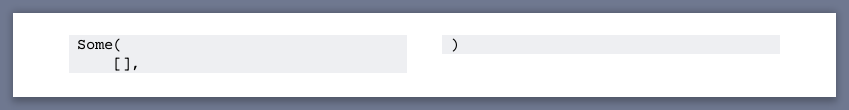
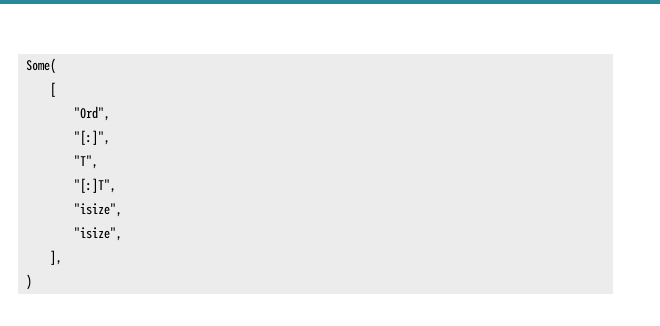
[112,57,140,71] [], -> [50,82,57,97] [74,106,111,121] [74,130,111,145] [74,155,99,169] [74,178,117,193] [74,203,123,217] [74,227,123,241] [50,250,63,265] [ // "Ord", // "[:]", // "T", // "[:]T", // "isize", // "isize", // ],

